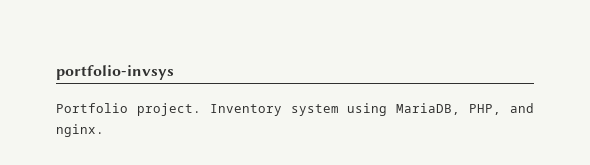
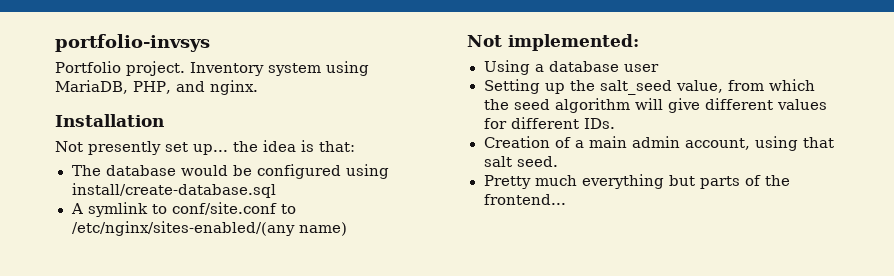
(104, 130) none -> [55,114,164,127] [55,140,355,155] [71,164,389,179] [71,183,276,198] [70,202,296,217] [71,221,347,236] [467,34,639,51] [483,60,659,75] [483,79,815,95] [483,98,827,113] [483,117,615,129] [483,136,834,151] [483,156,558,167] [483,174,790,189] [483,194,566,205] // Installation // Not presently set up... the idea is that: // The database would be configured using install/create-database.sql // A symlink to conf/site.conf to /etc/nginx/sites-enabled/(any name) // Not implemented: // Using a database user // Setting up the salt_seed value, from which the seed algorithm will give different values for different IDs. // Creation of a main admin account, using that salt seed. // Pretty much everything but parts of the frontend...

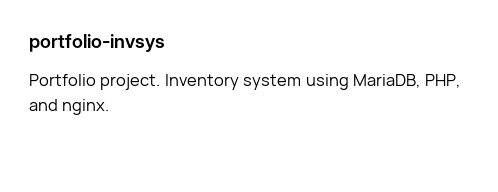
[55,114,164,127] [55,140,355,155] [71,164,389,179] [71,183,276,198] [70,202,296,217] [71,221,347,236] [467,34,639,51] [483,60,659,75] [483,79,815,95] [483,98,827,113] [483,117,615,129] [483,136,834,151] [483,156,558,167] [483,174,790,189] [483,194,566,205] // Installation // Not presently set up... the idea is that: // The database would be configured using install/create-database.sql // A symlink to conf/site.conf to /etc/nginx/sites-enabled/(any name) // Not implemented: // Using a database user // Setting up the salt_seed value, from which the seed algorithm will give different values for different IDs. // Creation of a main admin account, using that salt seed. // Pretty much everything but parts of the frontend... -> (110, 107) none

